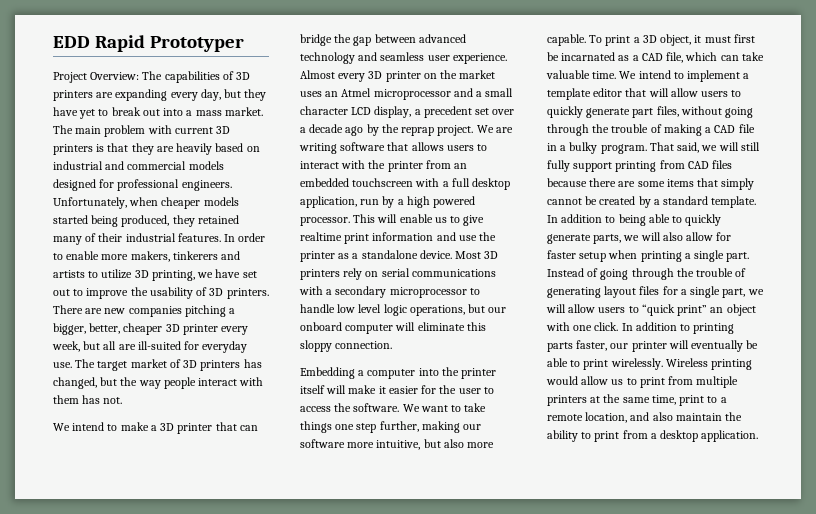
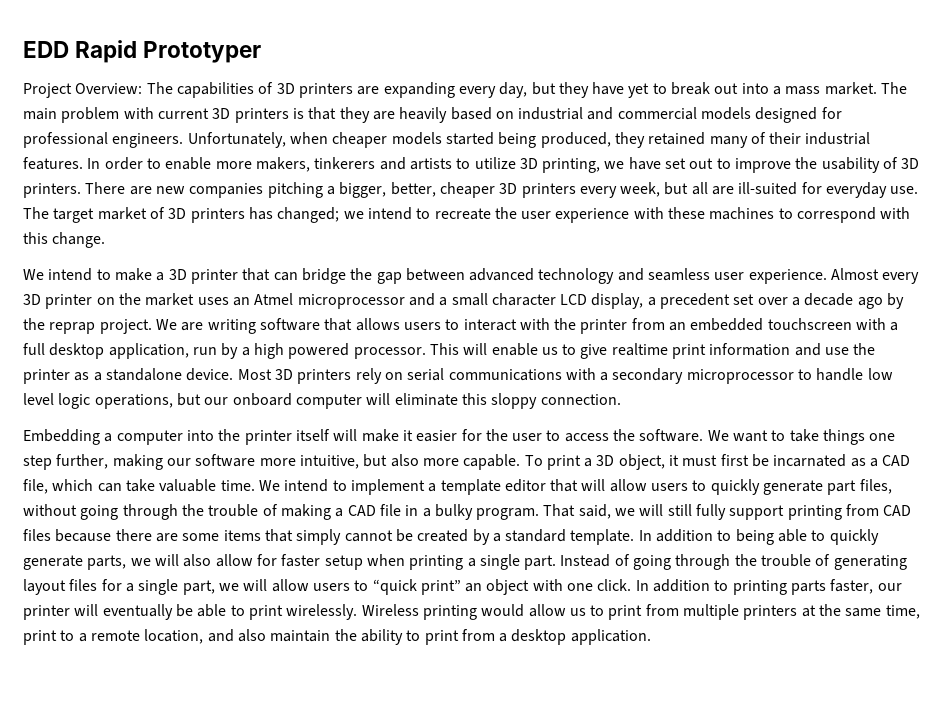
[182,324,218,335] printer -> [521,183,576,198] printers
[53,377,264,389] [53,395,123,404] changed, but the way people interact with them has not. -> [277,207,911,223] [23,232,106,248] changed; we intend to recreate the user experience with these machines to correspond with this change.

